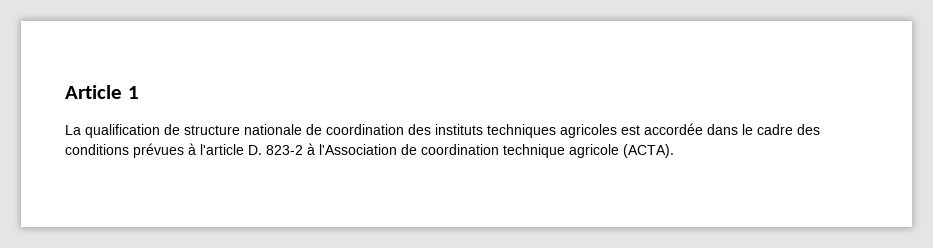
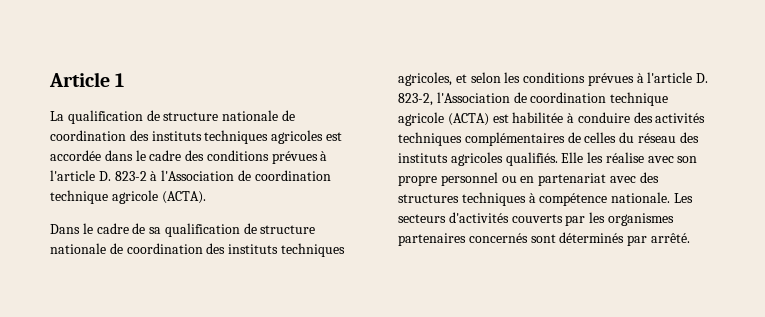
(674, 151) none -> [50,223,316,237] [50,243,345,257] [398,72,709,86] [398,92,669,106] [398,112,706,126] [398,132,699,146] [398,152,698,166] [398,172,659,186] [398,192,693,206] [398,212,674,226] [398,232,690,246] // Dans le cadre de sa qualification de structure nationale de coordination des instituts techniques agricoles, et selon les conditions prévues à l'article D. 823-2, l'Association de coordination technique agricole (ACTA) est habilitée à conduire des activités techniques complémentaires de celles du réseau des instituts agricoles qualifiés. Elle les réalise avec son propre personnel ou en partenariat avec des structures techniques à compétence nationale. Les secteurs d'activités couverts par les organismes partenaires concernés sont déterminés par arrêté.

